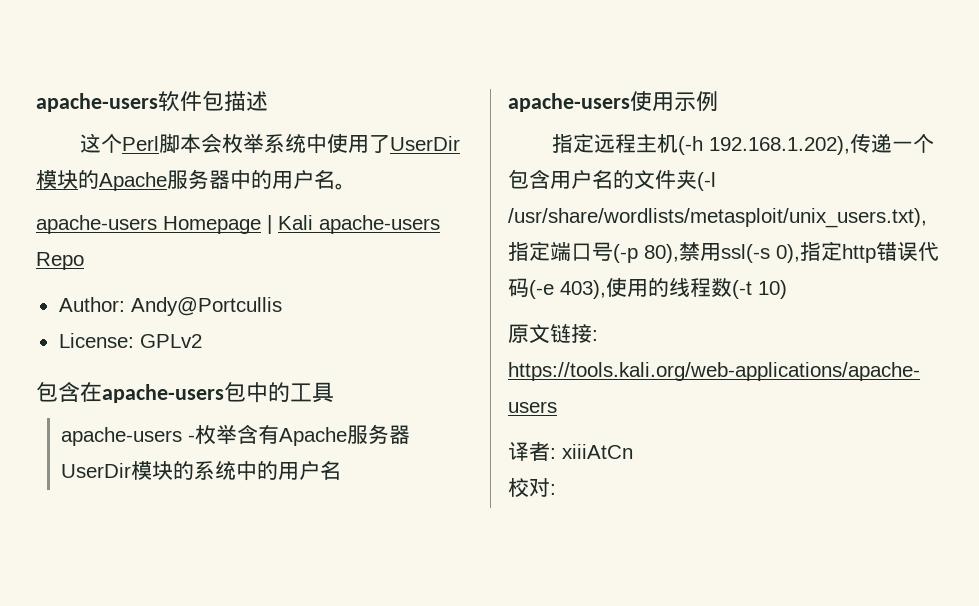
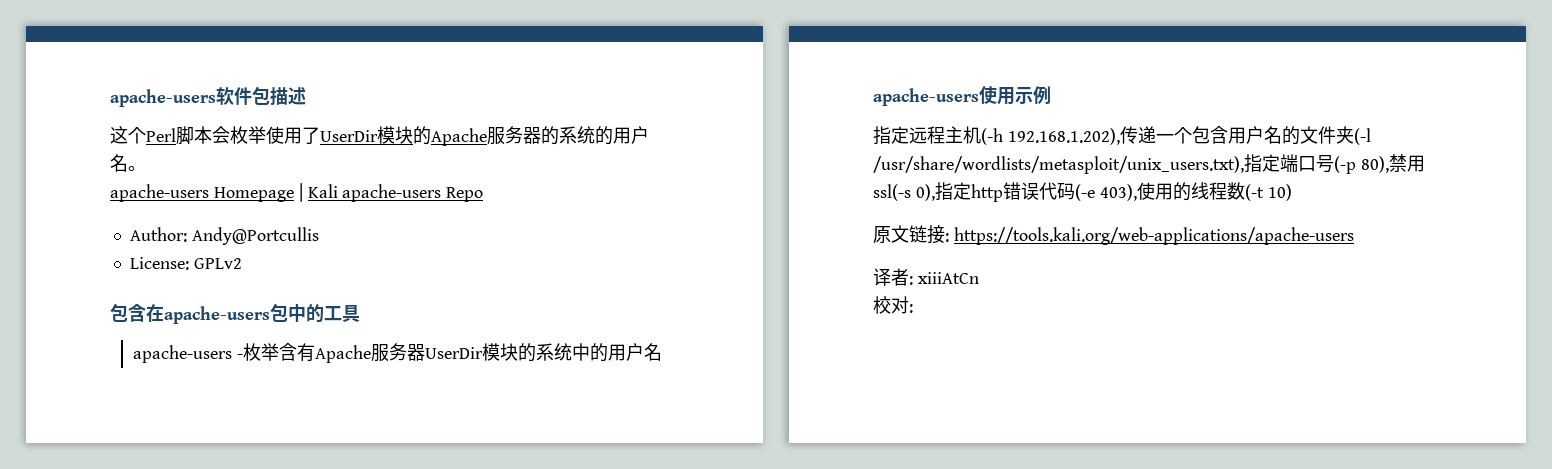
[264,133,328,154] 系统中 -> (266, 135) none
[230,169,251,190] 中 -> [541,126,595,145] 的系统

